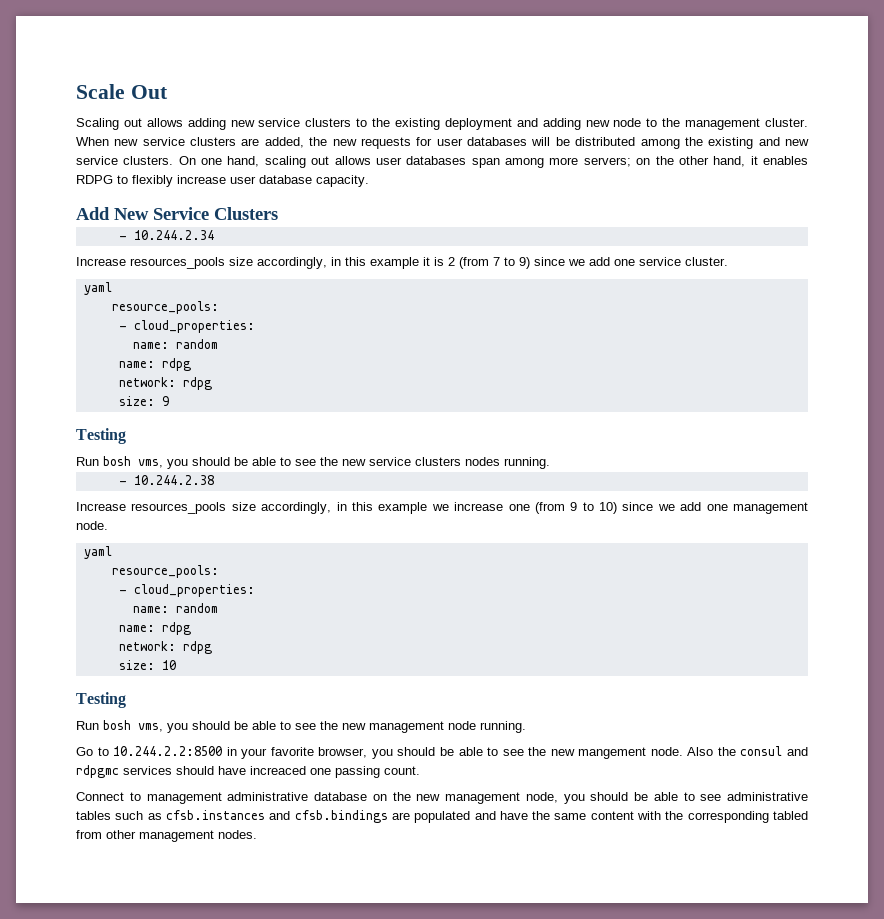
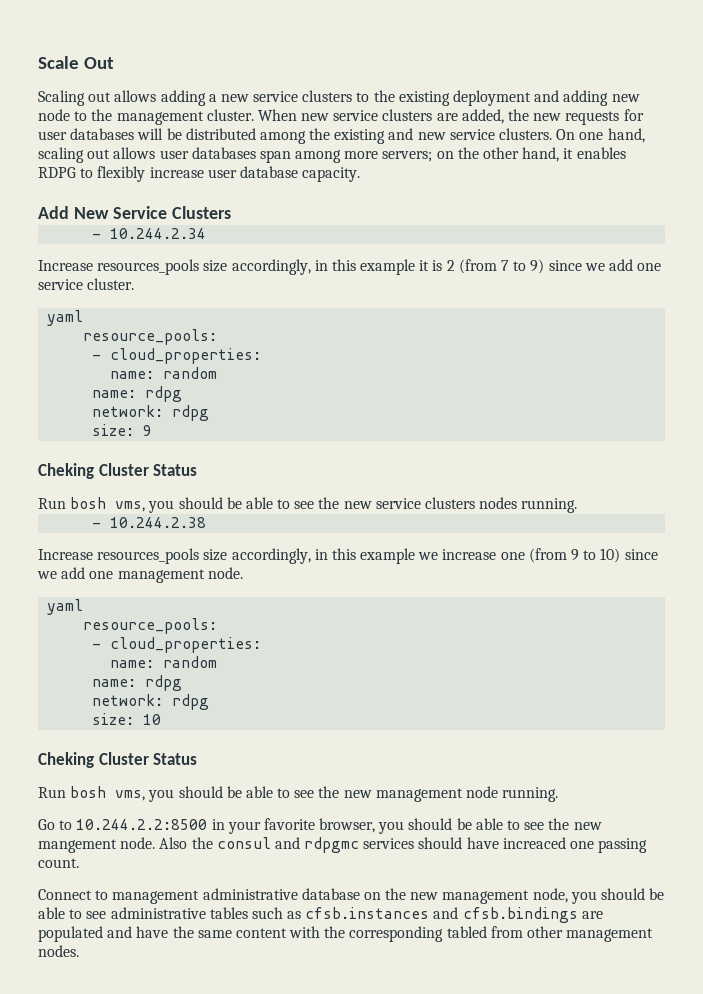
(226, 124) none -> [208,94,217,102] a
[76,428,126,444] Testing -> [38,463,198,479] Cheking Cluster Status
[76,692,126,708] Testing -> [38,752,198,768] Cheking Cluster Status

